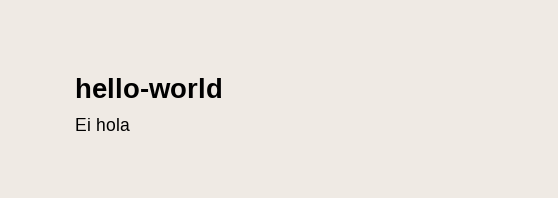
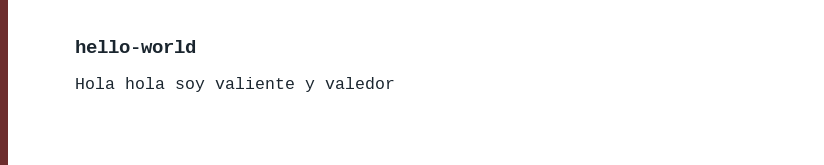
[75,118,130,131] Ei hola -> [75,77,395,92] Hola hola soy valiente y valedor

